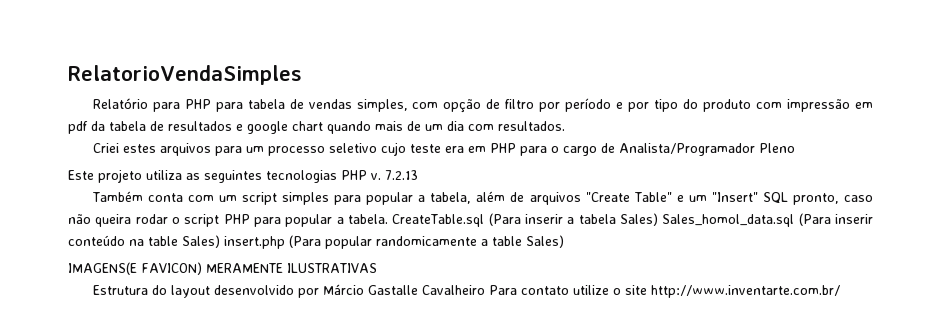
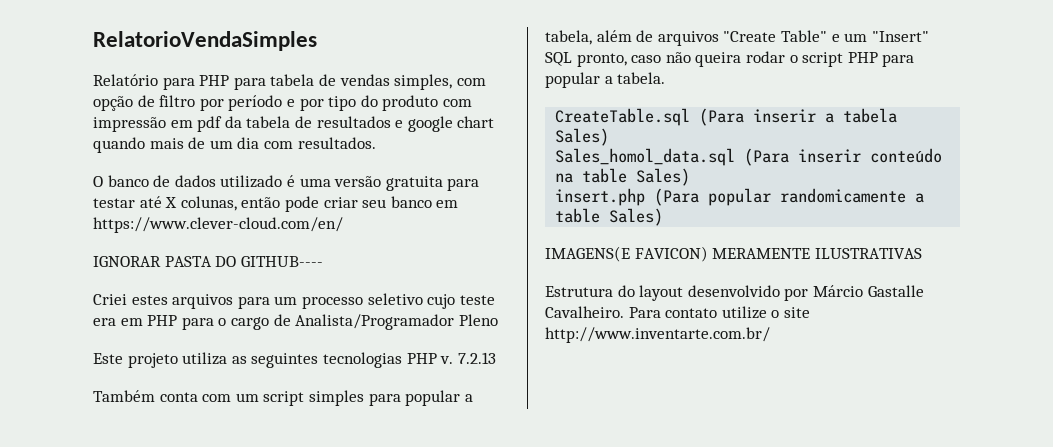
(565, 126) none -> [93,175,480,191] [93,196,459,212] [93,217,343,233] [93,256,323,267] // O banco de dados utilizado é uma versão gratuita para testar até X colunas, então pode criar seu banco em https://www.clever-cloud.com/en/ // IGNORAR PASTA DO GITHUB----
(388, 219) none -> (666, 78) //
(658, 219) none -> (610, 137) //
(220, 241) none -> (691, 177) //
[421,285,485,295] Cavalheiro -> [545,306,624,318] Cavalheiro.

